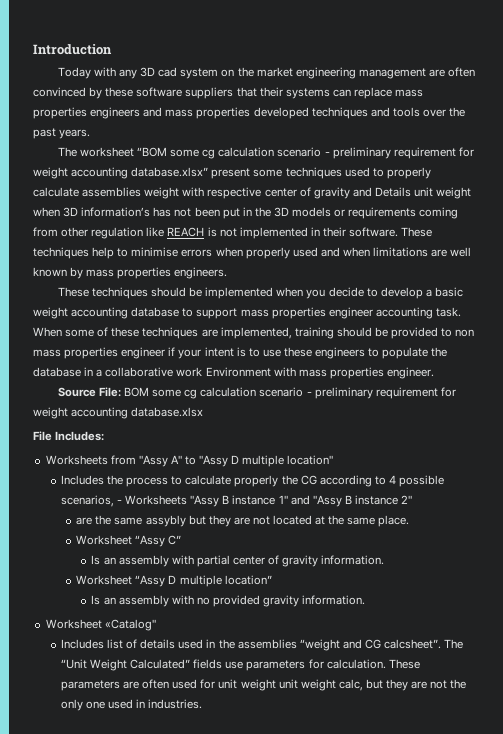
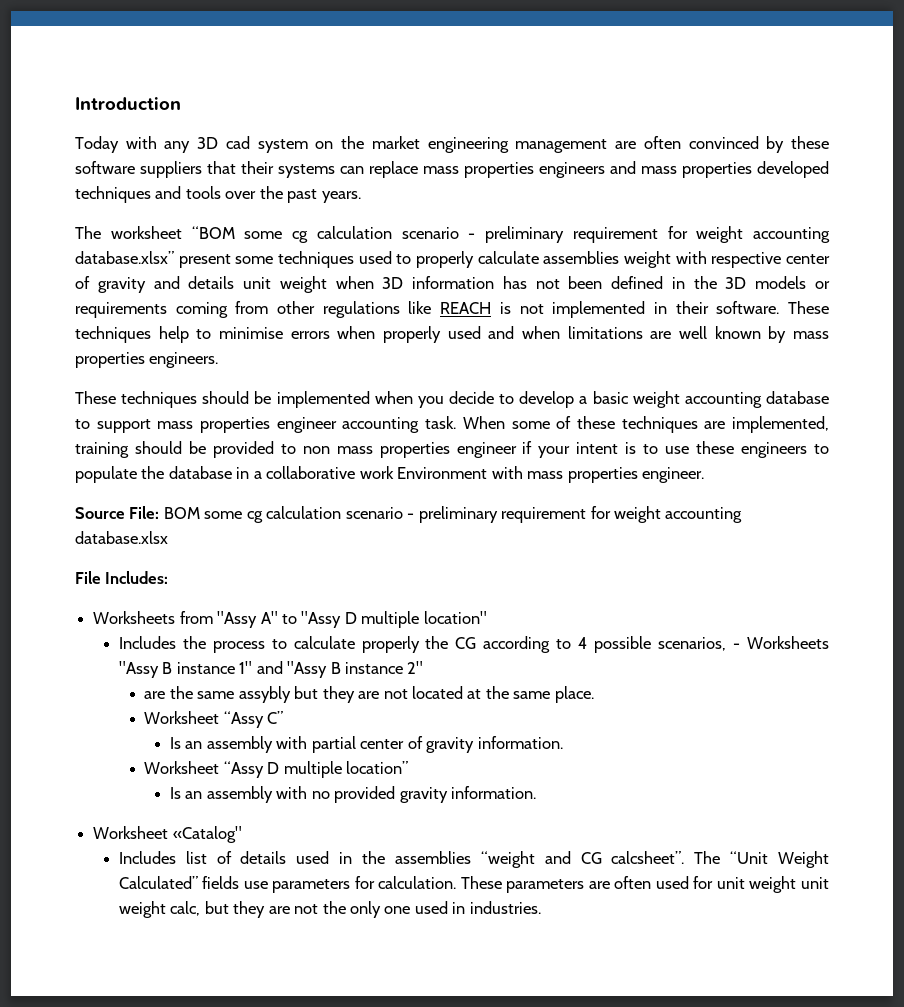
[374,187,411,197] Details -> [188,276,235,289] details
[81,207,151,217] information’s -> [412,276,495,289] information
[222,208,240,219] put -> [611,276,664,289] defined
[91,227,144,239] regulation -> [322,301,400,318] regulations

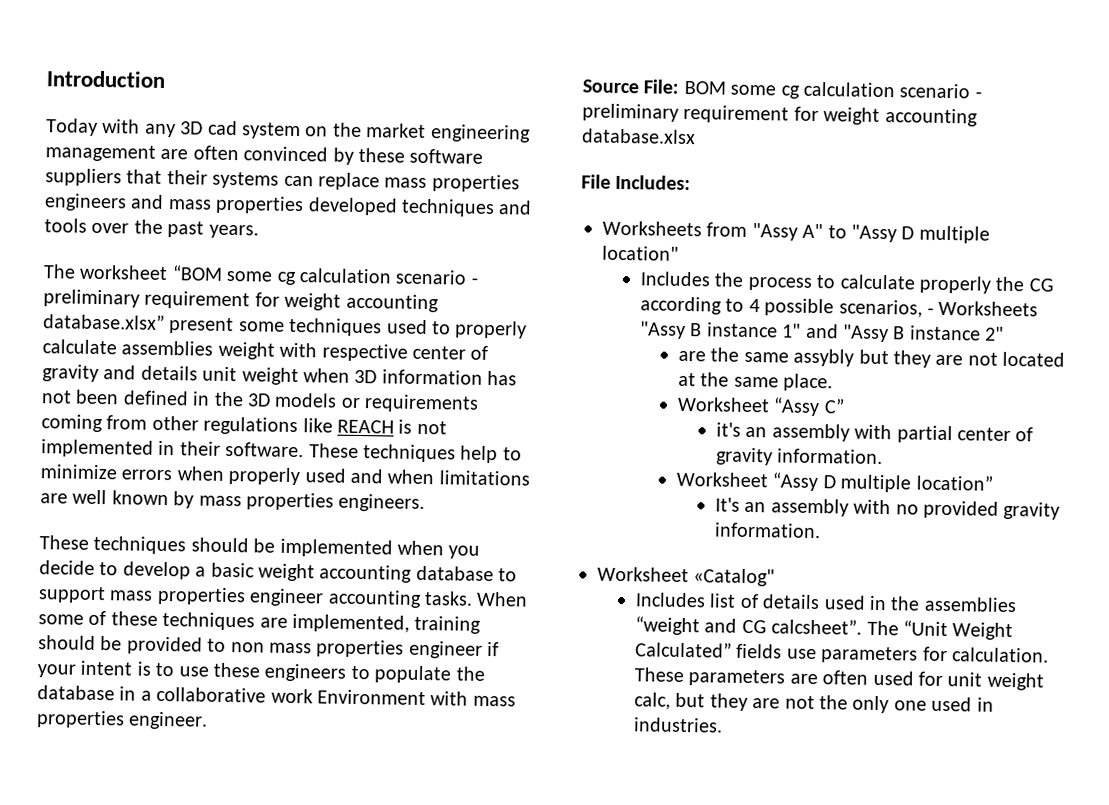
[219,327,283,339] minimise -> [40,464,117,480] minimize
[425,416,457,429] task. -> [424,591,473,606] tasks.
[169,737,181,749] Is -> [716,422,742,437] it's
[169,787,181,799] Is -> [715,497,741,512] It's
[801,877,830,889] [118,901,166,918] unit weight -> (1044, 681) none

